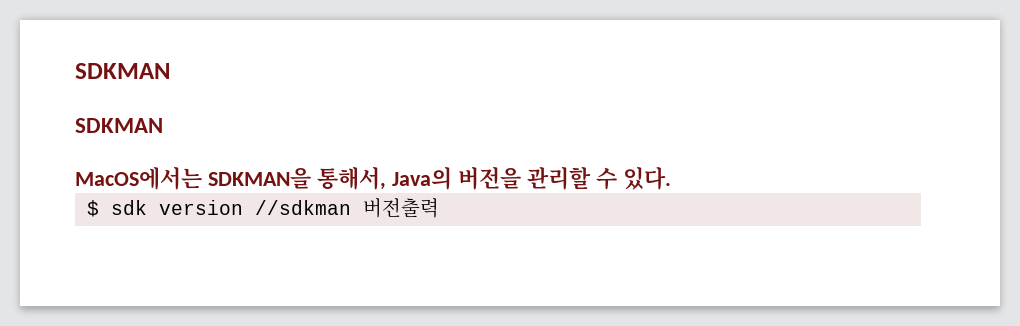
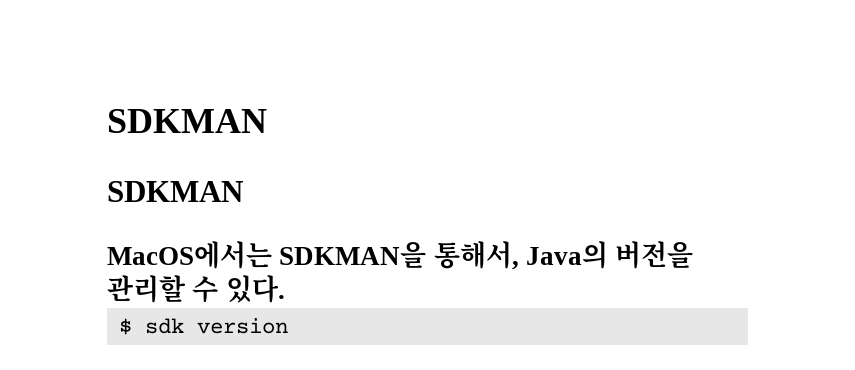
[255,198,439,218] //sdkman 버전출력 -> (288, 326) none

